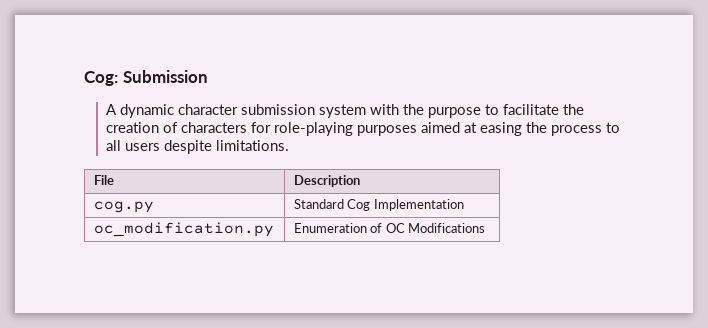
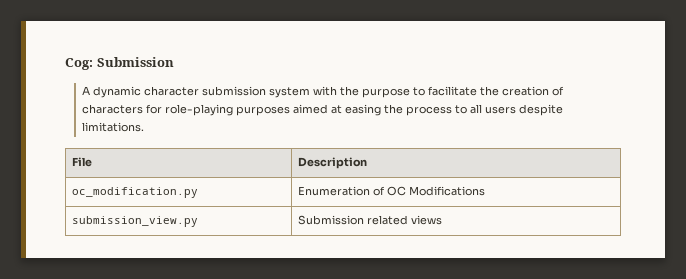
[93,201,154,213] [293,199,464,211] // cog.py | Standard Cog Implementation -> (368, 163) none
(486, 228) none -> [72,216,199,227] [298,215,443,225] // submission_view.py | Submission related views

